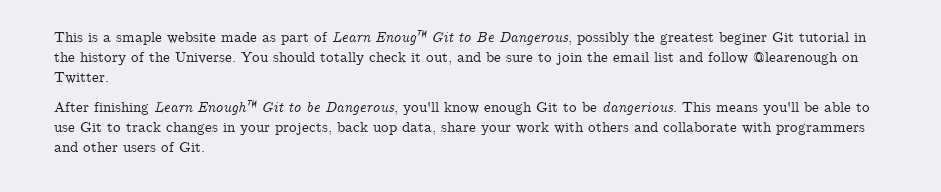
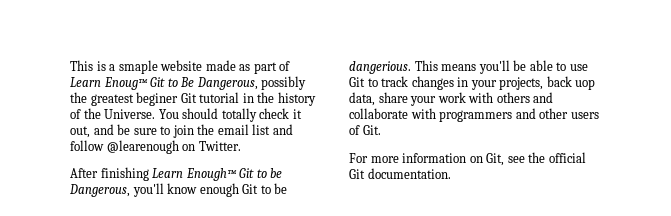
(205, 147) none -> [349,152,586,166] [349,168,451,179] // For more information on Git, see the official Git documentation.

